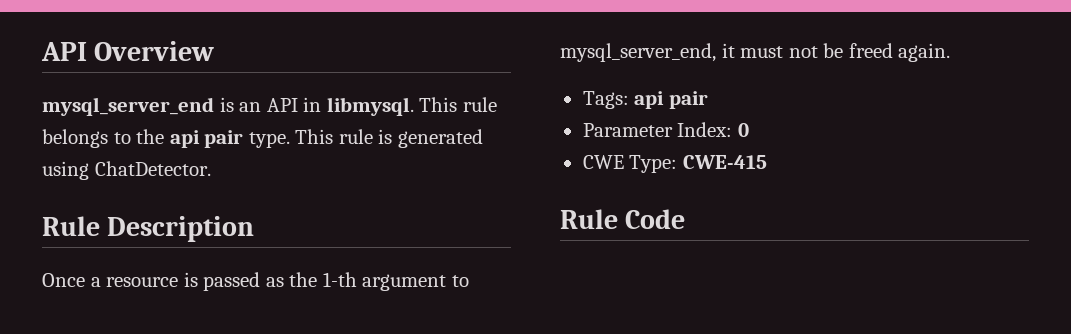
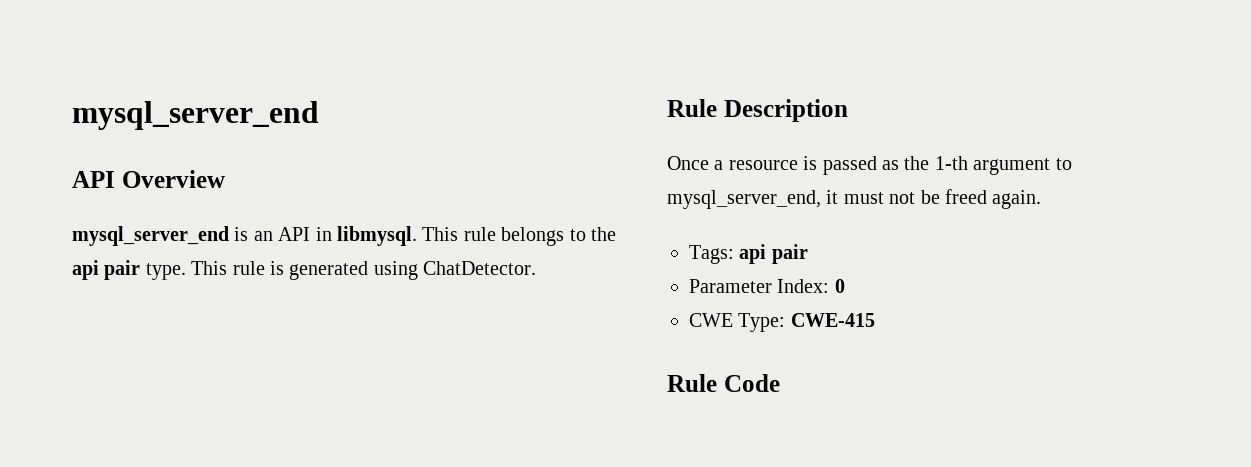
(41, 51) none -> [72,101,319,130] mysql_server_end //

